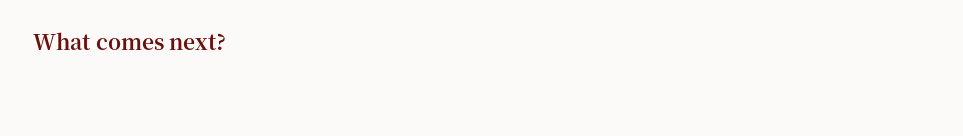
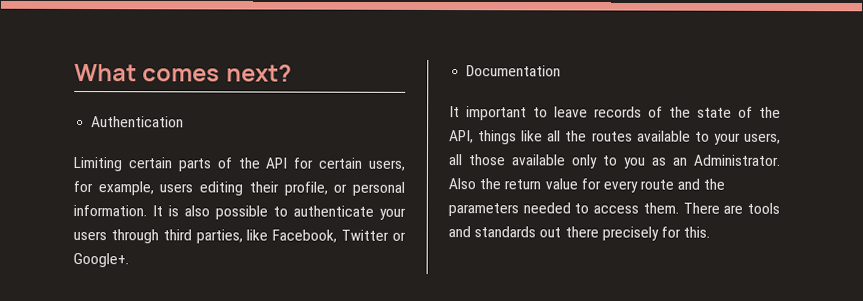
(227, 41) none -> [91,116,185,128] [73,157,405,172] [73,181,405,196] [73,205,406,220] [73,229,406,244] [73,253,129,268] [466,65,562,77] [449,106,781,121] [449,130,781,145] [448,154,780,169] [448,178,726,193] [448,202,780,217] [448,226,711,241] // Authentication // Limiting certain parts of the API for certain users, for example, users editing their profile, or personal information. It is also possible to authenticate your users through third parties, like Facebook, Twitter or Google+. // Documentation // It important to leave records of the state of the API, things like all the routes available to your users, all those available only to you as an Administrator. Also the return value for every route and the parameters needed to access them. There are tools and standards out there precisely for this.

